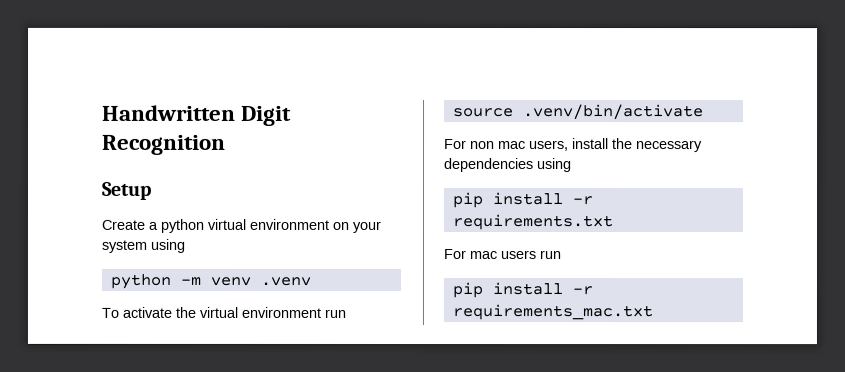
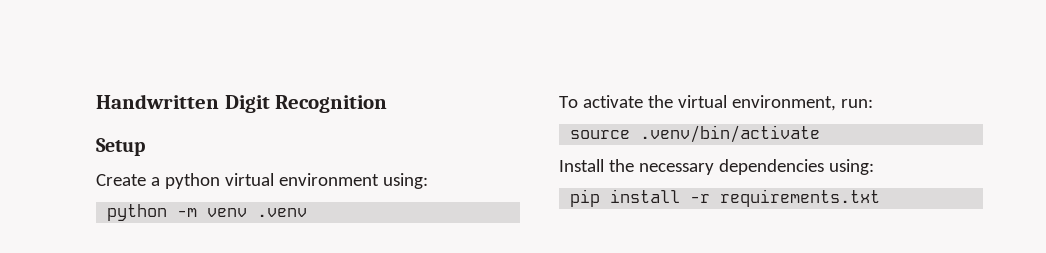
[332,220,381,233] [101,238,185,253] on your system using -> [382,173,428,189] using:
[241,306,346,318] environment run -> [731,95,873,111] environment, run:
[444,138,609,152] For non mac users, install -> [559,159,604,172] Install
[537,158,572,173] using -> [828,159,874,175] using:
[443,249,561,260] [451,282,593,299] [451,304,653,321] // For mac users run // pip install -r requirements_mac.txt -> (881, 198) none

